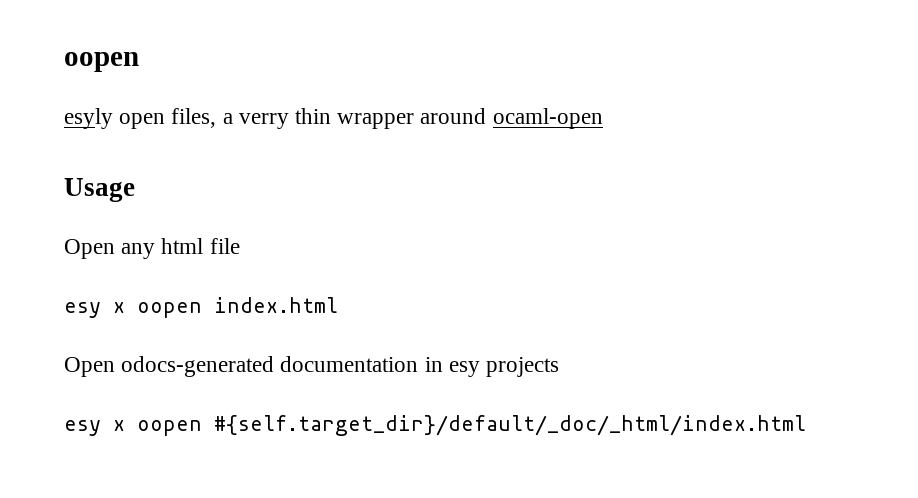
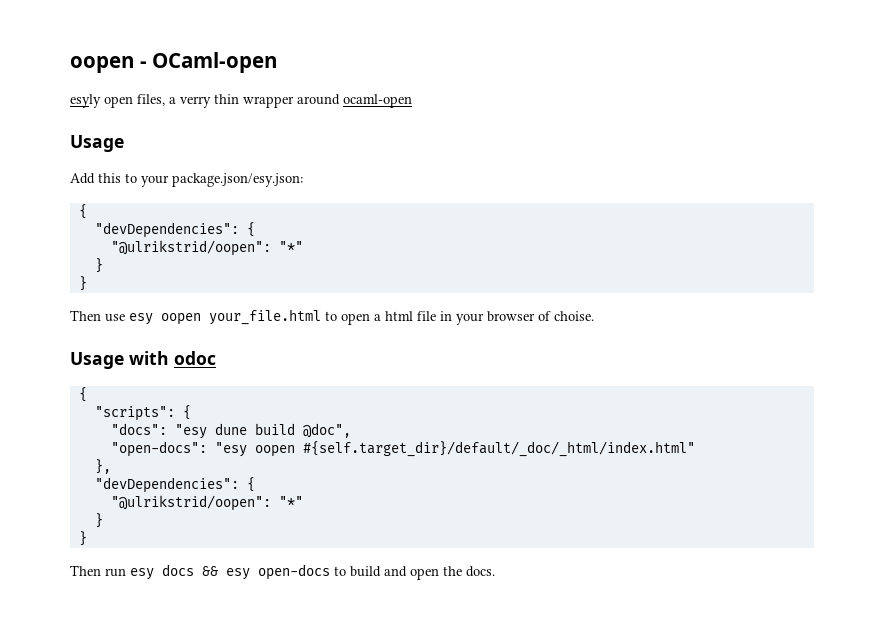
[64,52,139,72] oopen -> [70,52,278,73] oopen - OCaml-open
[64,238,240,259] [64,297,338,318] [64,356,560,377] [64,415,806,436] Open any html file // esy x oopen index.html // Open odocs-generated documentation in esy projects // esy x oopen #{self.target_dir}/default/_doc/_html/index.html -> [70,173,303,187] [78,204,87,219] [94,222,255,238] [110,240,303,256] [94,258,103,273] [78,276,87,291] [70,309,594,325] [70,351,216,369] [78,387,87,402] [94,405,191,421] [110,423,351,439] [110,441,695,457] [94,459,111,474] [94,477,255,493] [110,495,303,511] [94,513,103,528] [78,531,87,546] [70,564,495,580] Add this to your package.json/esy.json: // { // "devDependencies": { // "@ulrikstrid/oopen": "*" // } // } // Then use esy oopen your_file.html to open a html file in your browser of choise. // Usage with odoc // { // "scripts": { // "docs": "esy dune build @doc", // "open-docs": "esy oopen #{self.target_dir}/default/_doc/_html/index.html" // }, // "devDependencies": { // "@ulrikstrid/oopen": "*" // } // } // Then run esy docs && esy open-docs to build and open the docs.

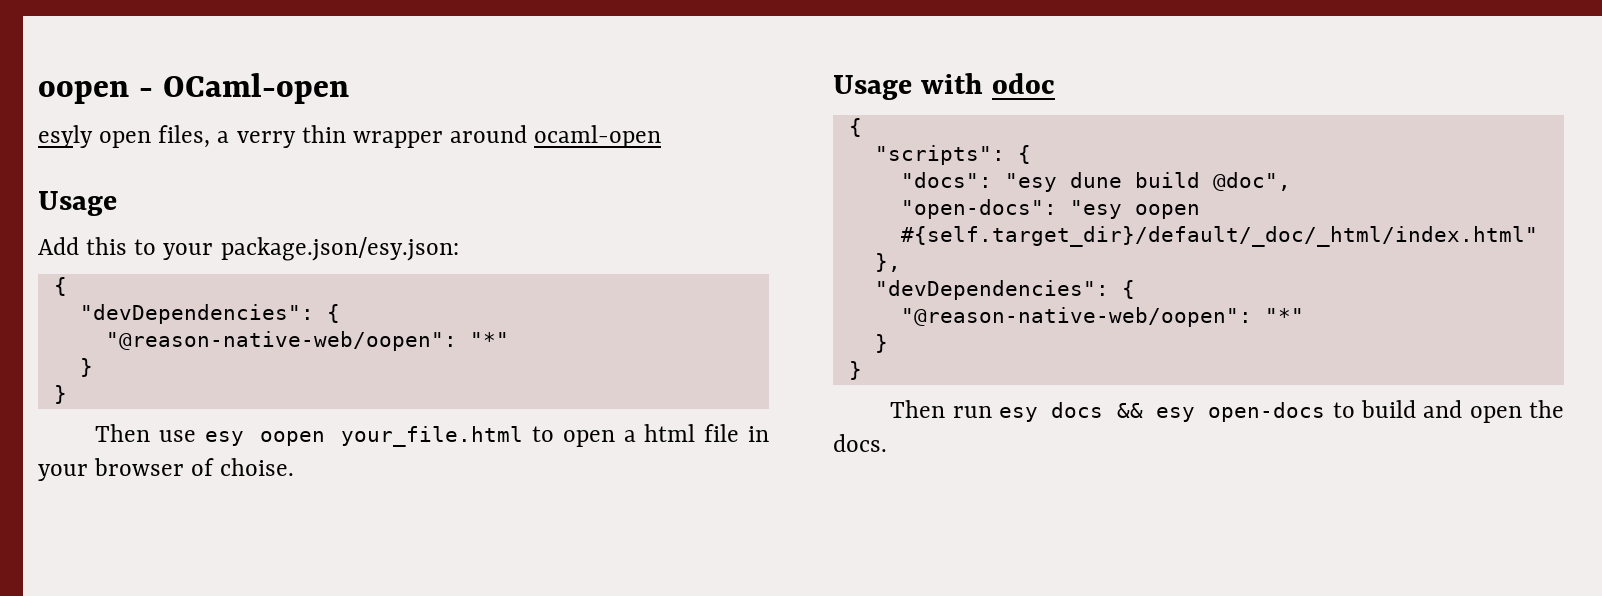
[110,240,271,256] "@ulrikstrid/oopen": -> [105,331,457,351] "@reason-native-web/oopen":
[110,495,271,511] "@ulrikstrid/oopen": -> [900,307,1252,327] "@reason-native-web/oopen":

